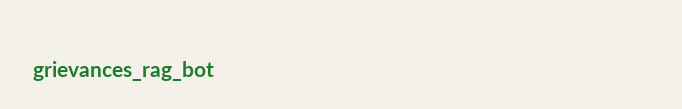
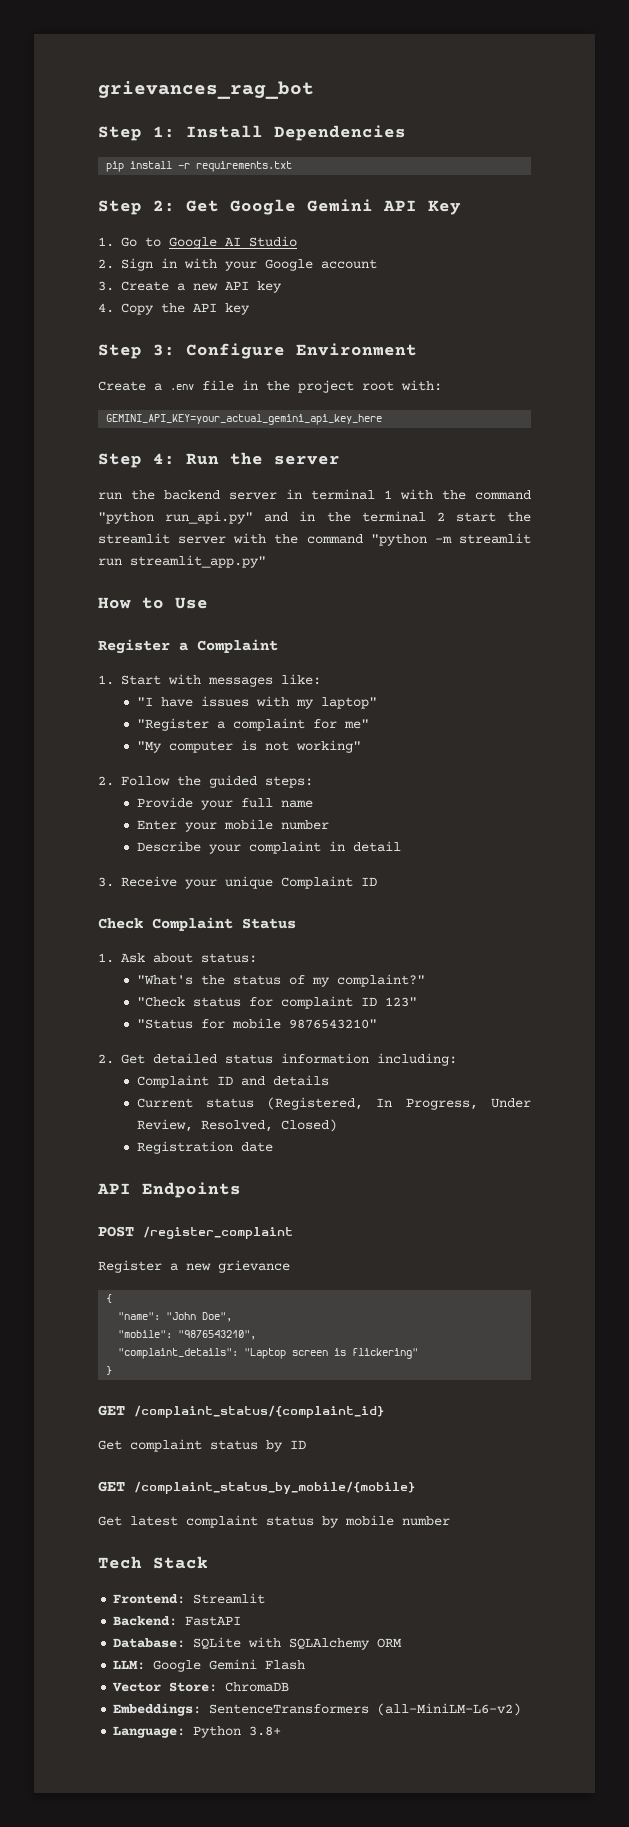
(214, 71) none -> [98,125,406,141] [106,161,293,172] [98,199,461,215] [98,236,298,249] [98,258,378,271] [98,281,283,293] [98,303,251,315] [98,343,417,359] [98,380,442,393] [106,414,383,425] [98,452,340,468] [98,489,531,500] [98,511,531,524] [98,533,531,546] [98,555,266,568] [98,597,208,609] [98,639,278,654] [98,674,322,687] [136,696,377,709] [136,718,369,731] [136,740,361,753] [98,775,314,788] [136,797,313,810] [136,819,329,832] [136,841,401,854] [98,876,378,889] [98,917,296,931] [98,953,258,963] [136,974,425,987] [136,996,417,1009] [136,1018,377,1029] [98,1053,458,1066] [136,1075,329,1088] [136,1097,531,1110] [136,1119,337,1132] [136,1141,273,1154] [97,1182,241,1198] [98,1226,293,1239] [98,1260,290,1273] [106,1294,113,1303] [118,1312,233,1322] [118,1330,257,1340] [118,1348,419,1359] [106,1366,113,1375] [98,1405,384,1418] [98,1439,306,1452] [98,1481,415,1494] [98,1515,450,1528] [98,1556,208,1569] [113,1593,266,1604] [113,1616,242,1626] [113,1637,403,1650] [113,1659,306,1672] [112,1682,290,1692] [113,1703,522,1716] [113,1726,282,1738] // Step 1: Install Dependencies // pip install -r requirements.txt // Step 2: Get Google Gemini API Key // 1. Go to Google AI Studio // 2. Sign in with your Google account // 3. Create a new API key // 4. Copy the API key // Step 3: Configure Environment // Create a .env file in the project root with: // GEMINI_API_KEY=your_actual_gemini_api_key_here // Step 4: Run the server // run the backend server in terminal 1 with the command "python run_api.py" and in the terminal 2 start the streamlit server with the command "python -m streamlit run streamlit_app.py" // How to Use // Register a Complaint // 1. Start with messages like: // "I have issues with my laptop" // "Register a complaint for me" // "My computer is not working" // 2. Follow the guided steps: // Provide your full name // Enter your mobile number // Describe your complaint in detail // 3. Receive your unique Complaint ID // Check Complaint Status // 1. Ask about status: // "What's the status of my complaint?" // "Check status for complaint ID 123" // "Status for mobile 9876543210" // 2. Get detailed status information including: // Complaint ID and details // Current status (Registered, In Progress, Under Review, Resolved, Closed) // Registration date // API Endpoints // POST /register_complaint // Register a new grievance // { // "name": "John Doe", // "mobile": "9876543210", // "complaint_details": "Laptop screen is flickering" // } // GET /complaint_status/{complaint_id} // Get complaint status by ID // GET /complaint_status_by_mobile/{mobile} // Get latest complaint status by mobile number // Tech Stack // Frontend: Streamlit // Backend: FastAPI // Database: SQLite with SQLAlchemy ORM // LLM: Google Gemini Flash // Vector Store: ChromaDB // Embeddings: SentenceTransformers (all-MiniLM-L6-v2) // Language: Python 3.8+

